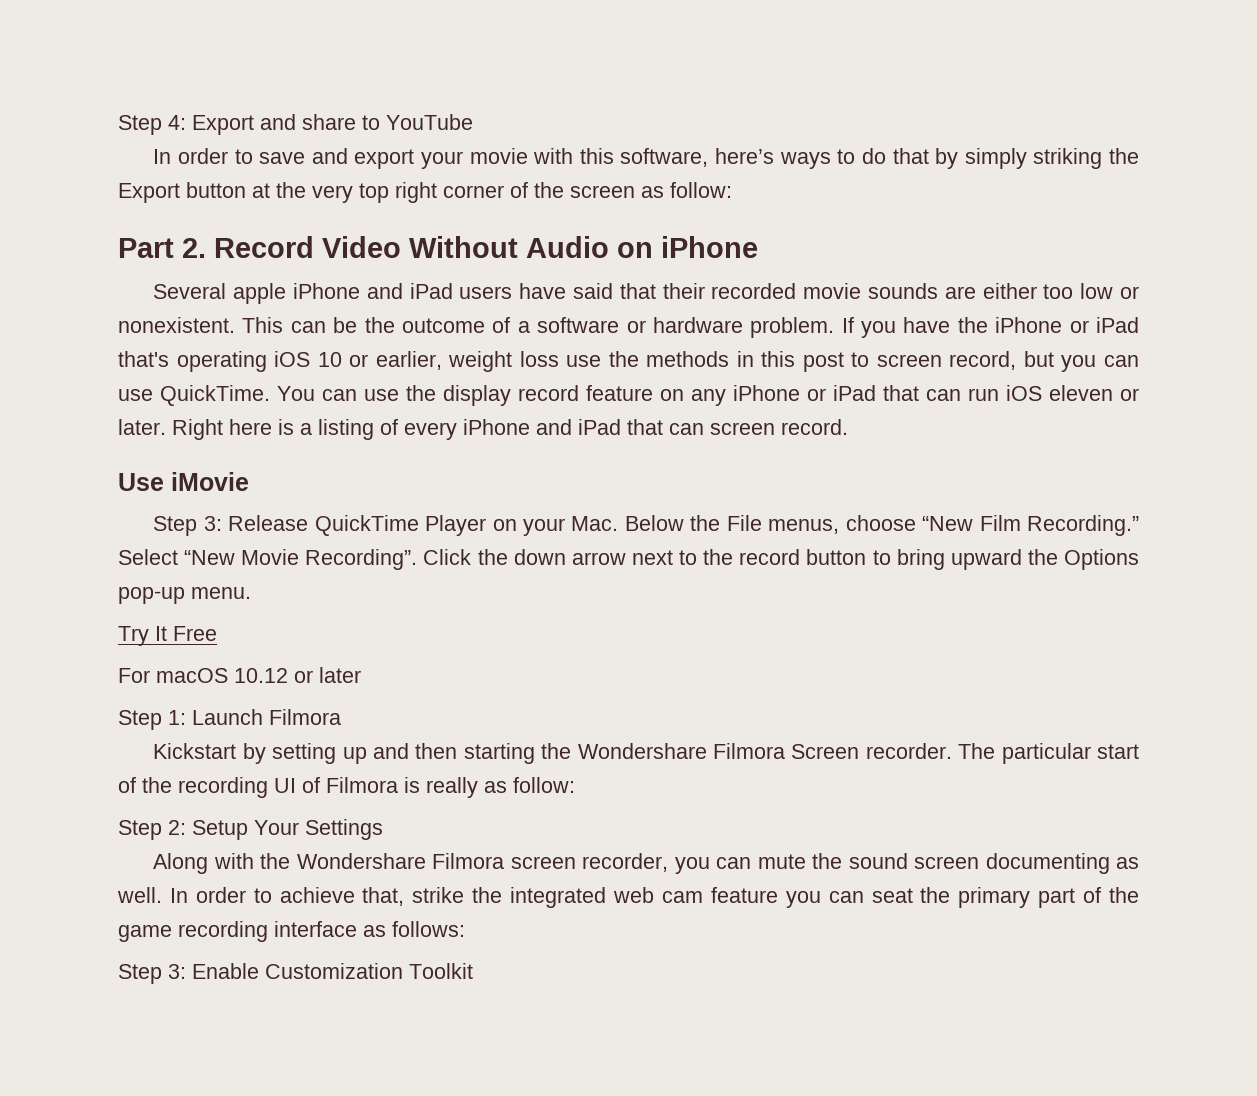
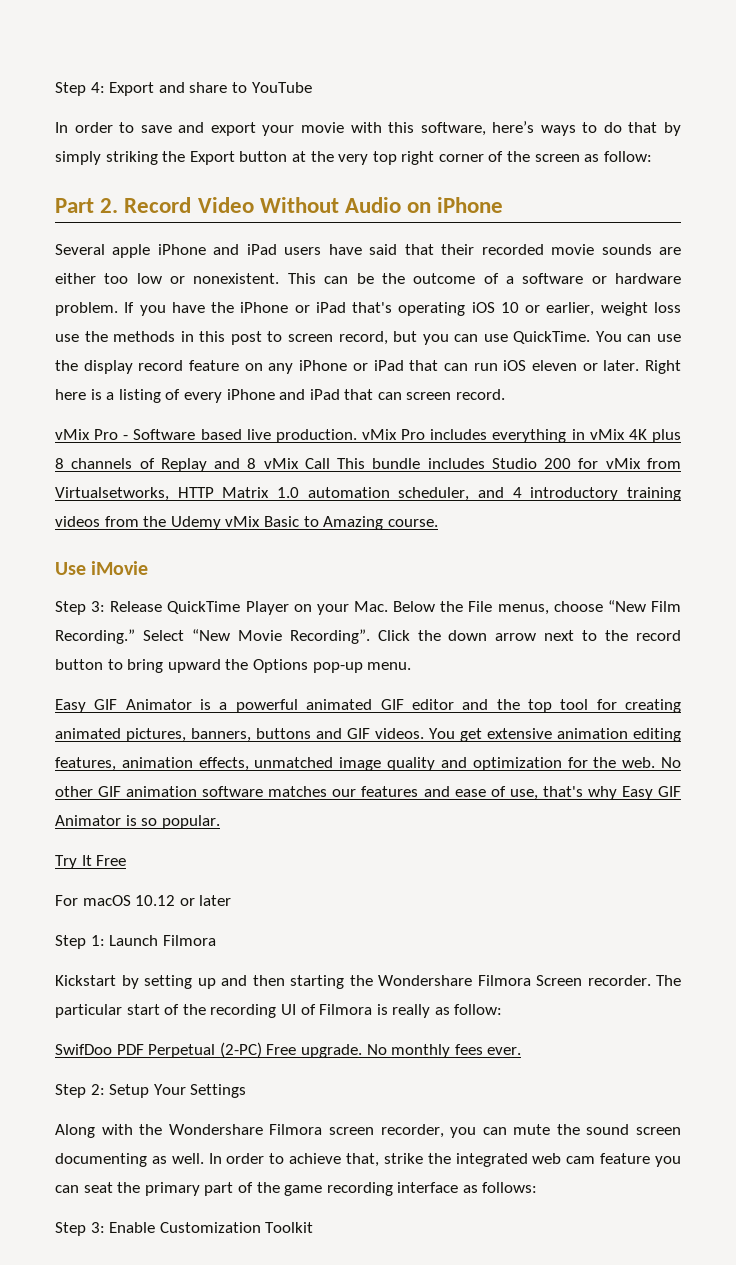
(848, 427) none -> [55,429,681,443] [55,458,681,472] [55,487,681,501] [55,516,438,530] // vMix Pro - Software based live production. vMix Pro includes everything in vMix 4K plus 8 channels of Replay and 8 vMix Call This bundle includes Studio 200 for vMix from Virtualsetworks, HTTP Matrix 1.0 automation scheduler, and 4 introductory training videos from the Udemy vMix Basic to Amazing course.
(251, 593) none -> [55,699,681,713] [55,728,681,742] [55,757,682,771] [55,786,681,800] [55,815,220,829] // Easy GIF Animator is a powerful animated GIF editor and the top tool for creating animated pictures, banners, buttons and GIF videos. You get extensive animation editing features, animation effects, unmatched image quality and optimization for the web. No other GIF animation software matches our features and ease of use, that's why Easy GIF Animator is so popular.
(575, 785) none -> [55,1042,522,1058] // SwifDoo PDF Perpetual (2-PC) Free upgrade. No monthly fees ever.

